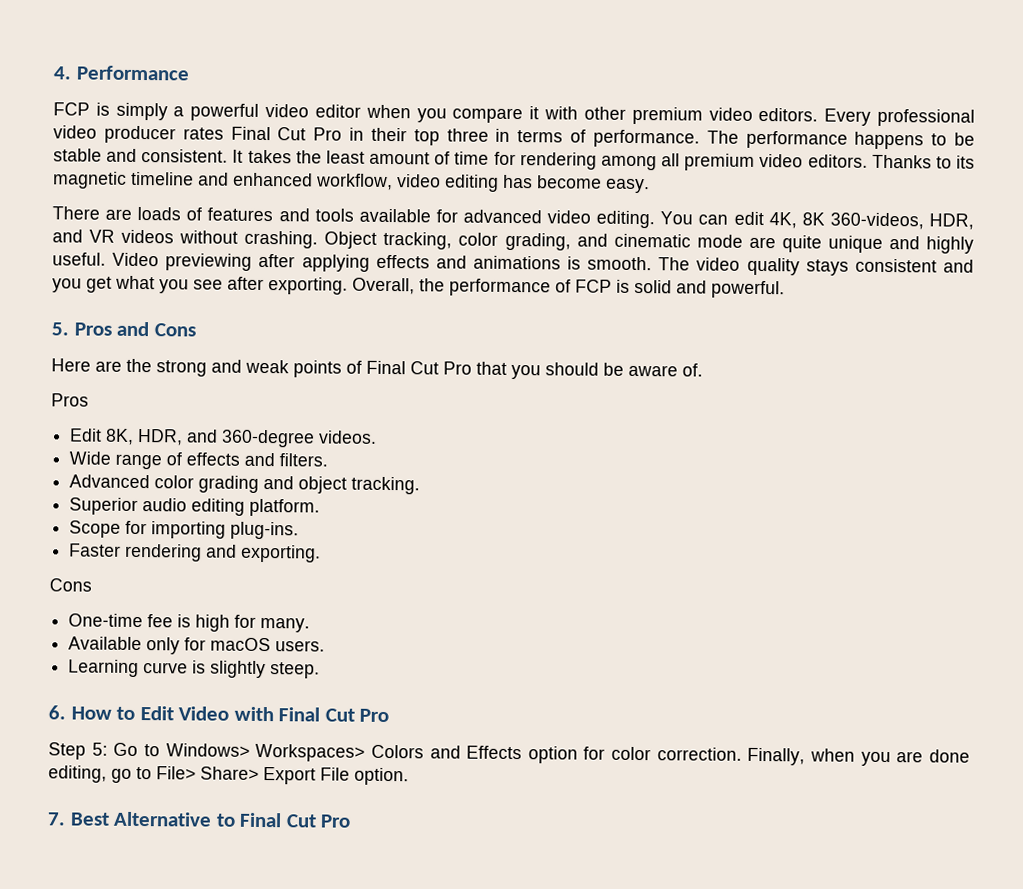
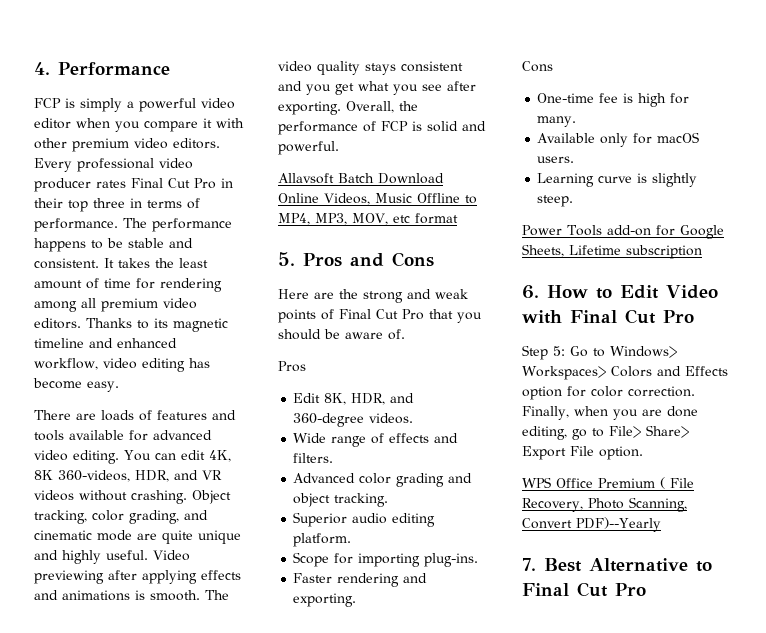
(785, 289) none -> [278,173,444,184] [278,193,477,205] [278,213,458,225] // Allavsoft Batch Download Online Videos, Music Offline to MP4, MP3, MOV, etc format
(321, 670) none -> [522,225,724,239] [522,244,702,259] // Power Tools add-on for Google Sheets, Lifetime subscription
(409, 776) none -> [522,477,694,489] [522,497,687,512] [522,517,661,532] // WPS Office Premium ( File Recovery, Photo Scanning, Convert PDF)--Yearly

